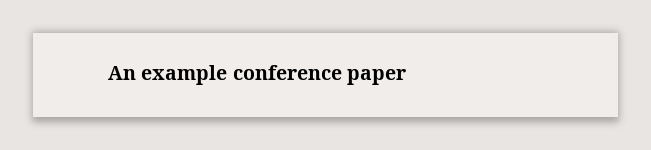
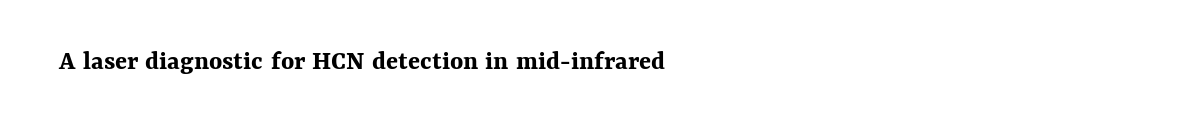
[108,65,406,85] An example conference paper -> [58,51,665,74] A laser diagnostic for HCN detection in mid-infrared

